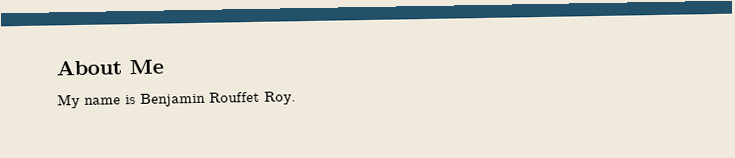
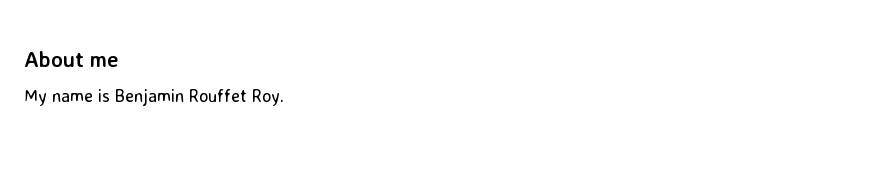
[129,59,164,75] Me -> [90,56,119,67] me

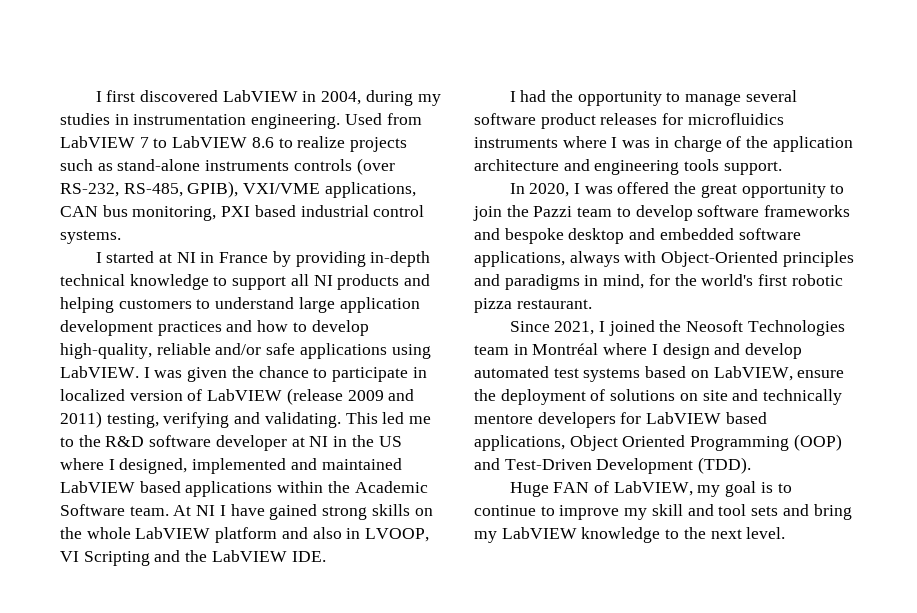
[24,51,119,67] [24,88,284,106] About me // My name is Benjamin Rouffet Roy. -> [95,90,441,106] [60,113,422,129] [60,136,408,152] [60,158,395,175] [60,181,416,198] [60,205,425,221] [60,230,121,244] [95,251,431,267] [60,274,431,290] [60,297,420,313] [60,320,369,336] [60,343,431,359] [60,366,427,382] [60,388,415,405] [60,411,432,428] [60,435,402,451] [60,458,402,474] [60,481,428,497] [60,504,433,520] [60,527,430,543] [60,550,326,566] [509,90,797,106] [474,113,784,129] [474,136,853,152] [474,159,782,175] [509,182,845,198] [473,205,851,221] [474,228,801,244] [474,251,854,267] [474,274,843,290] [474,298,592,313] [509,320,845,336] [474,343,803,359] [474,366,845,382] [474,389,843,405] [474,412,767,428] [474,434,842,451] [474,457,752,474] [509,481,792,497] [474,504,852,520] [474,527,786,543] I first discovered LabVIEW in 2004, during my studies in instrumentation engineering. Used from LabVIEW 7 to LabVIEW 8.6 to realize projects such as stand-alone instruments controls (over RS-232, RS-485, GPIB), VXI/VME applications, CAN bus monitoring, PXI based industrial control systems. // I started at NI in France by providing in-depth technical knowledge to support all NI products and helping customers to understand large application development practices and how to develop high-quality, reliable and/or safe applications using LabVIEW. I was given the chance to participate in localized version of LabVIEW (release 2009 and 2011) testing, verifying and validating. This led me to the R&D software developer at NI in the US where I designed, implemented and maintained LabVIEW based applications within the Academic Software team. At NI I have gained strong skills on the whole LabVIEW platform and also in LVOOP, VI Scripting and the LabVIEW IDE. // I had the opportunity to manage several software product releases for microfluidics instruments where I was in charge of the application architecture and engineering tools support. // In 2020, I was offered the great opportunity to join the Pazzi team to develop software frameworks and bespoke desktop and embedded software applications, always with Object-Oriented principles and paradigms in mind, for the world's first robotic pizza restaurant. // Since 2021, I joined the Neosoft Technologies team in Montréal where I design and develop automated test systems based on LabVIEW, ensure the deployment of solutions on site and technically mentore developers for LabVIEW based applications, Object Oriented Programming (OOP) and Test-Driven Development (TDD). // Huge FAN of LabVIEW, my goal is to continue to improve my skill and tool sets and bring my LabVIEW knowledge to the next level.

